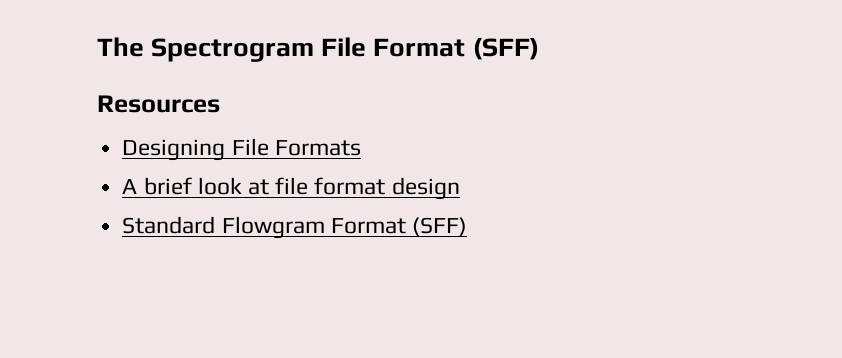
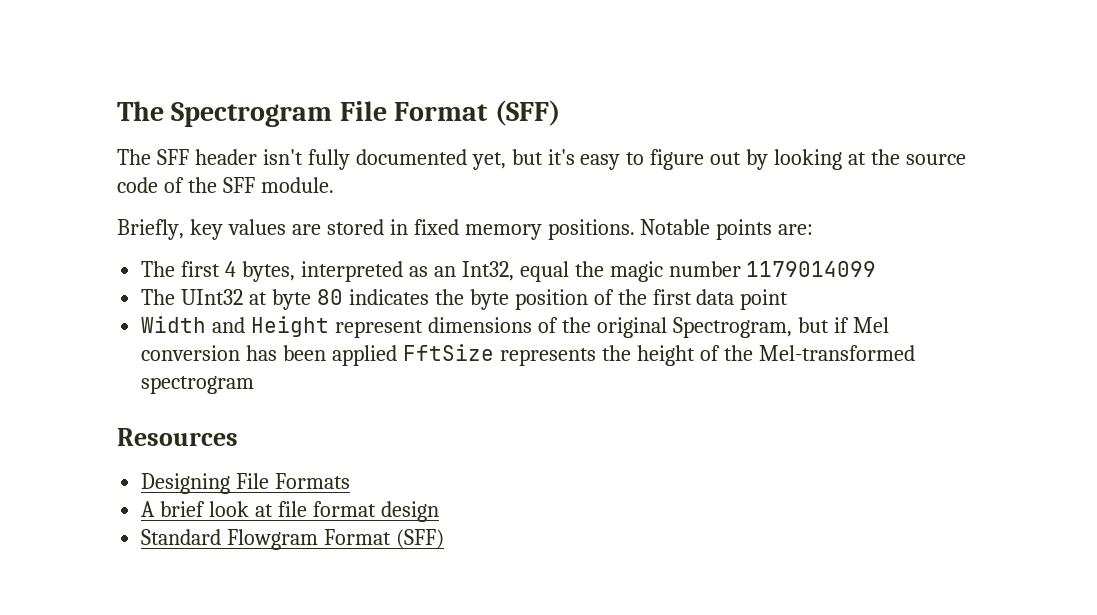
(539, 49) none -> [117,149,966,170] [117,177,334,193] [117,219,814,240] [141,261,877,282] [141,289,789,310] [141,316,889,338] [141,344,915,366] [141,376,255,394] // The SFF header isn't fully documented yet, but it's easy to figure out by looking at the source code of the SFF module. // Briefly, key values are stored in fixed memory positions. Notable points are: // The first 4 bytes, interpreted as an Int32, equal the magic number 1179014099 // The UInt32 at byte 80 indicates the byte position of the first data point // Width and Height represent dimensions of the original Spectrogram, but if Mel conversion has been applied FftSize represents the height of the Mel-transformed spectrogram

